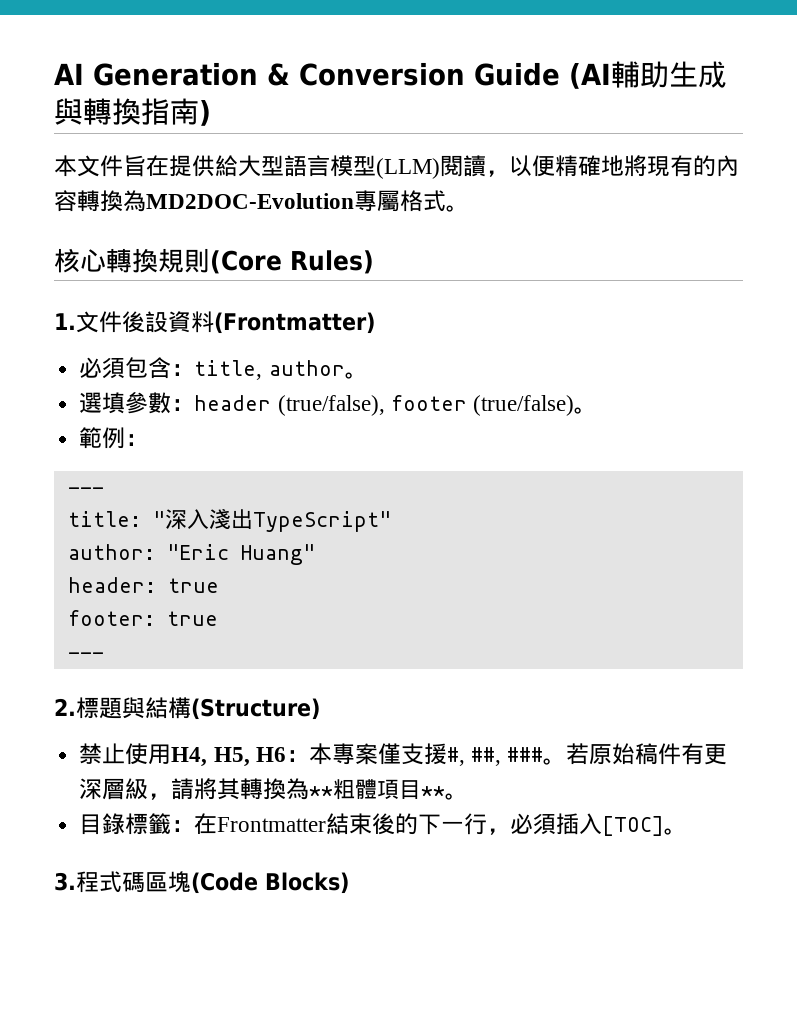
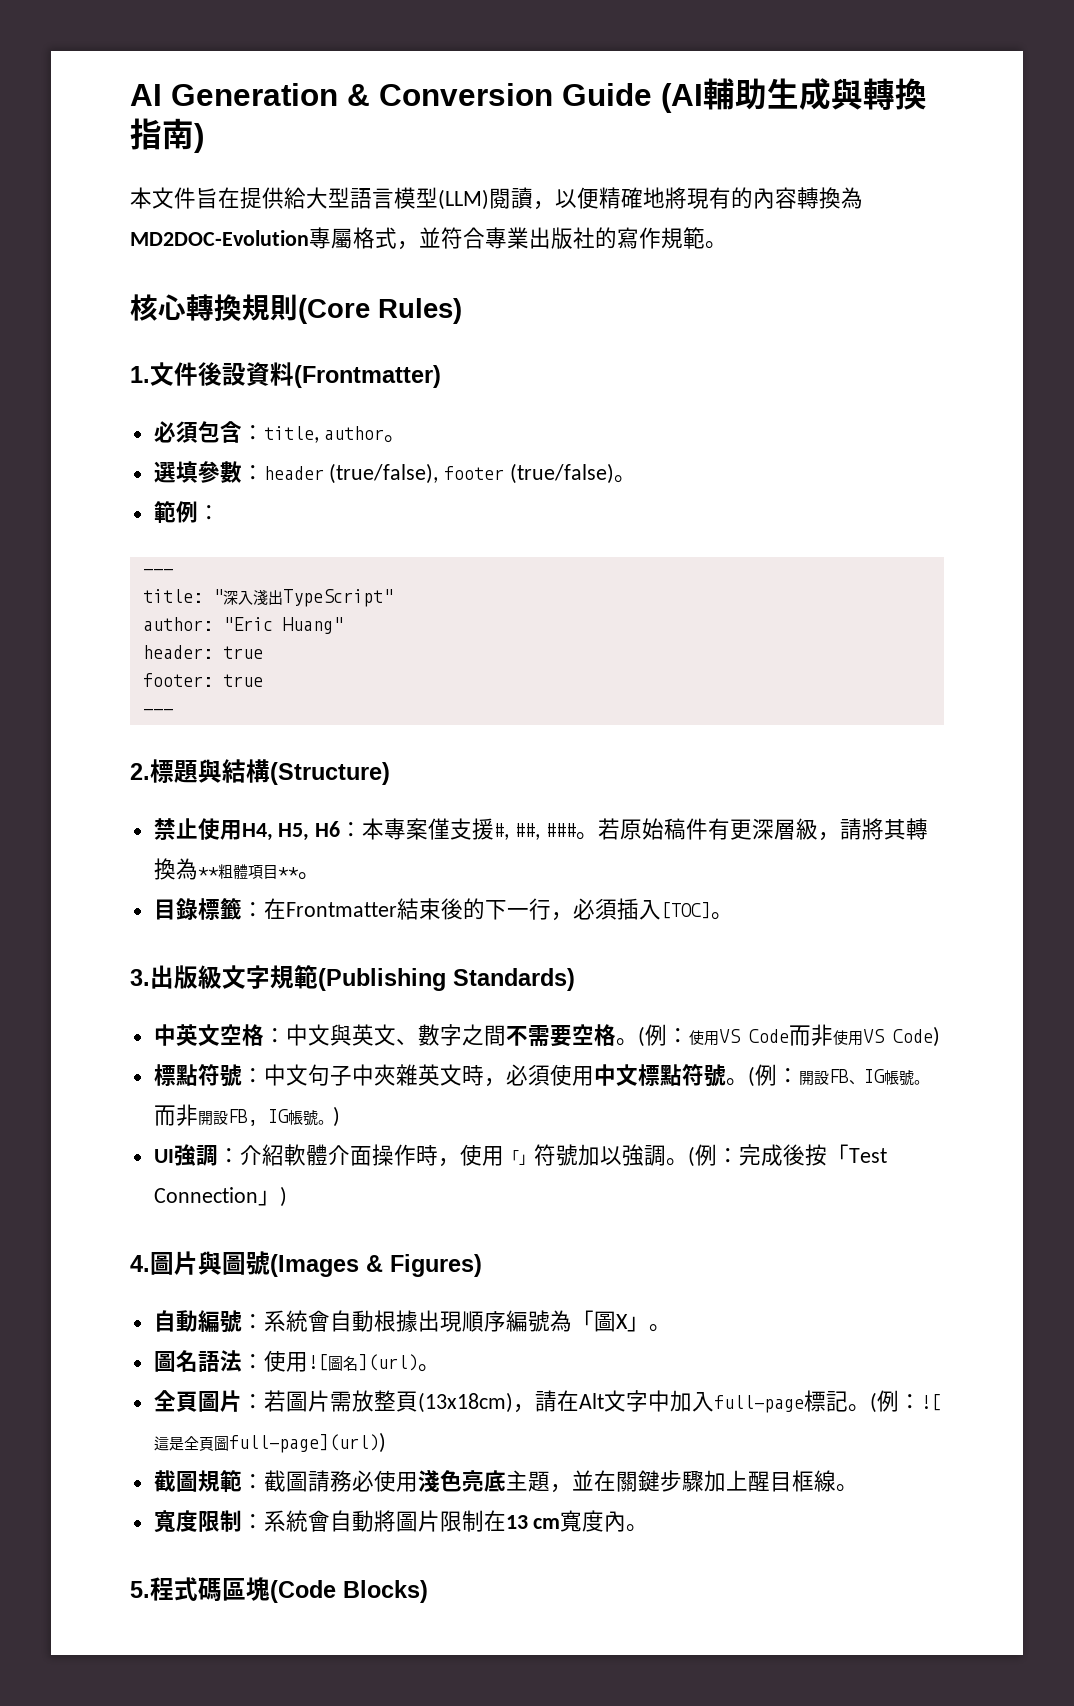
(446, 201) none -> [397,227,705,250] ，並符合專業出版社的寫作規範
(76, 881) none -> [150,965,575,991] [153,1024,940,1047] [153,1064,929,1087] [153,1104,340,1127] [153,1144,887,1167] [153,1186,287,1207] [130,1251,482,1277] [153,1310,671,1333] [153,1350,440,1372] [153,1390,941,1413] [153,1432,386,1453] [153,1470,858,1493] [153,1510,649,1532] [130,1581,150,1598] 出版級文字規範(Publishing Standards) // 中英文空格：中文與英文、數字之間不需要空格。(例：使用VS Code而非使用VS Code) // 標點符號：中文句子中夾雜英文時，必須使用中文標點符號。(例：開設FB、IG帳號。而非開設FB, IG帳號。) // UI強調：介紹軟體介面操作時，使用「」符號加以強調。(例：完成後按「Test Connection」) // 4.圖片與圖號(Images & Figures) // 自動編號：系統會自動根據出現順序編號為「圖X」。 // 圖名語法：使用![圖名](url)。 // 全頁圖片：若圖片需放整頁(13x18cm)，請在Alt文字中加入full-page標記。(例：![這是全頁圖full-page](url)) // 截圖規範：截圖請務必使用淺色亮底主題，並在關鍵步驟加上醒目框線。 // 寬度限制：系統會自動將圖片限制在13 cm寬度內。 // 5.

